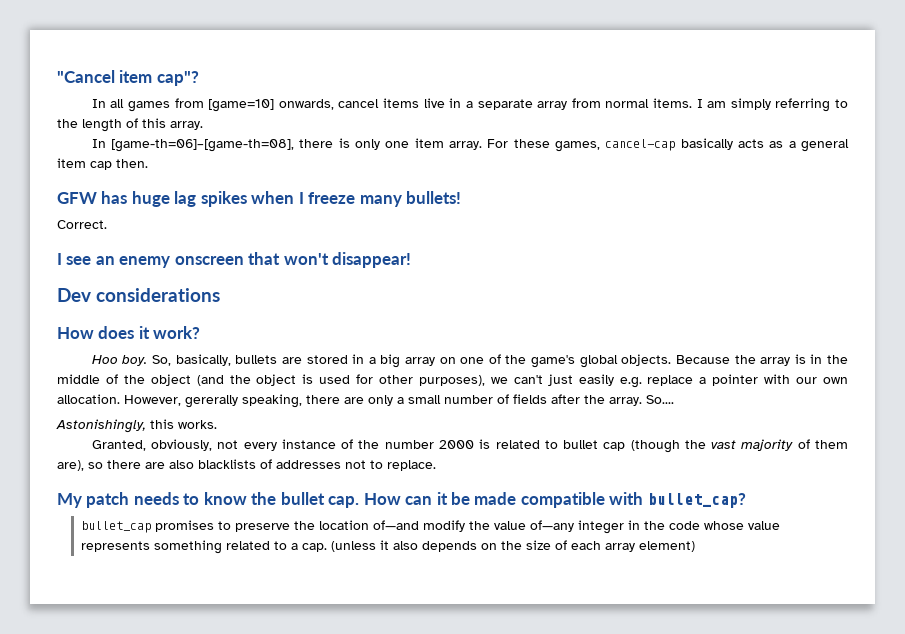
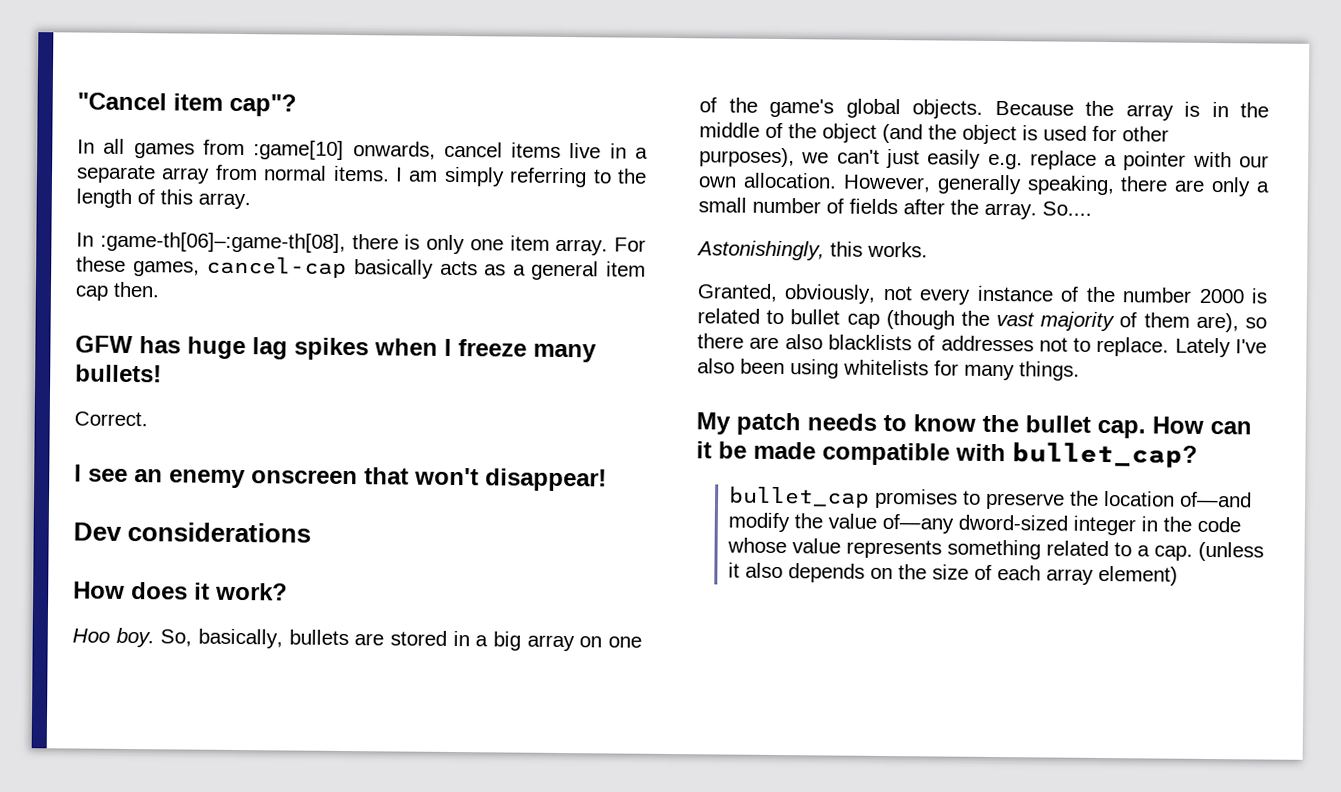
[208,99,275,112] [game=10] -> [253,140,345,160] :game[10]
[111,139,295,152] [game-th=06]–[game-th=08], -> [99,231,346,253] :game-th[06]–:game-th[08],
[185,395,238,408] gererally -> [936,174,1022,195] generally
(436, 465) none -> [1174,337,1267,358] [697,358,1080,381] Lately I've also been using whitelists for many things.
(575, 526) none -> [958,514,1069,531] dword-sized

